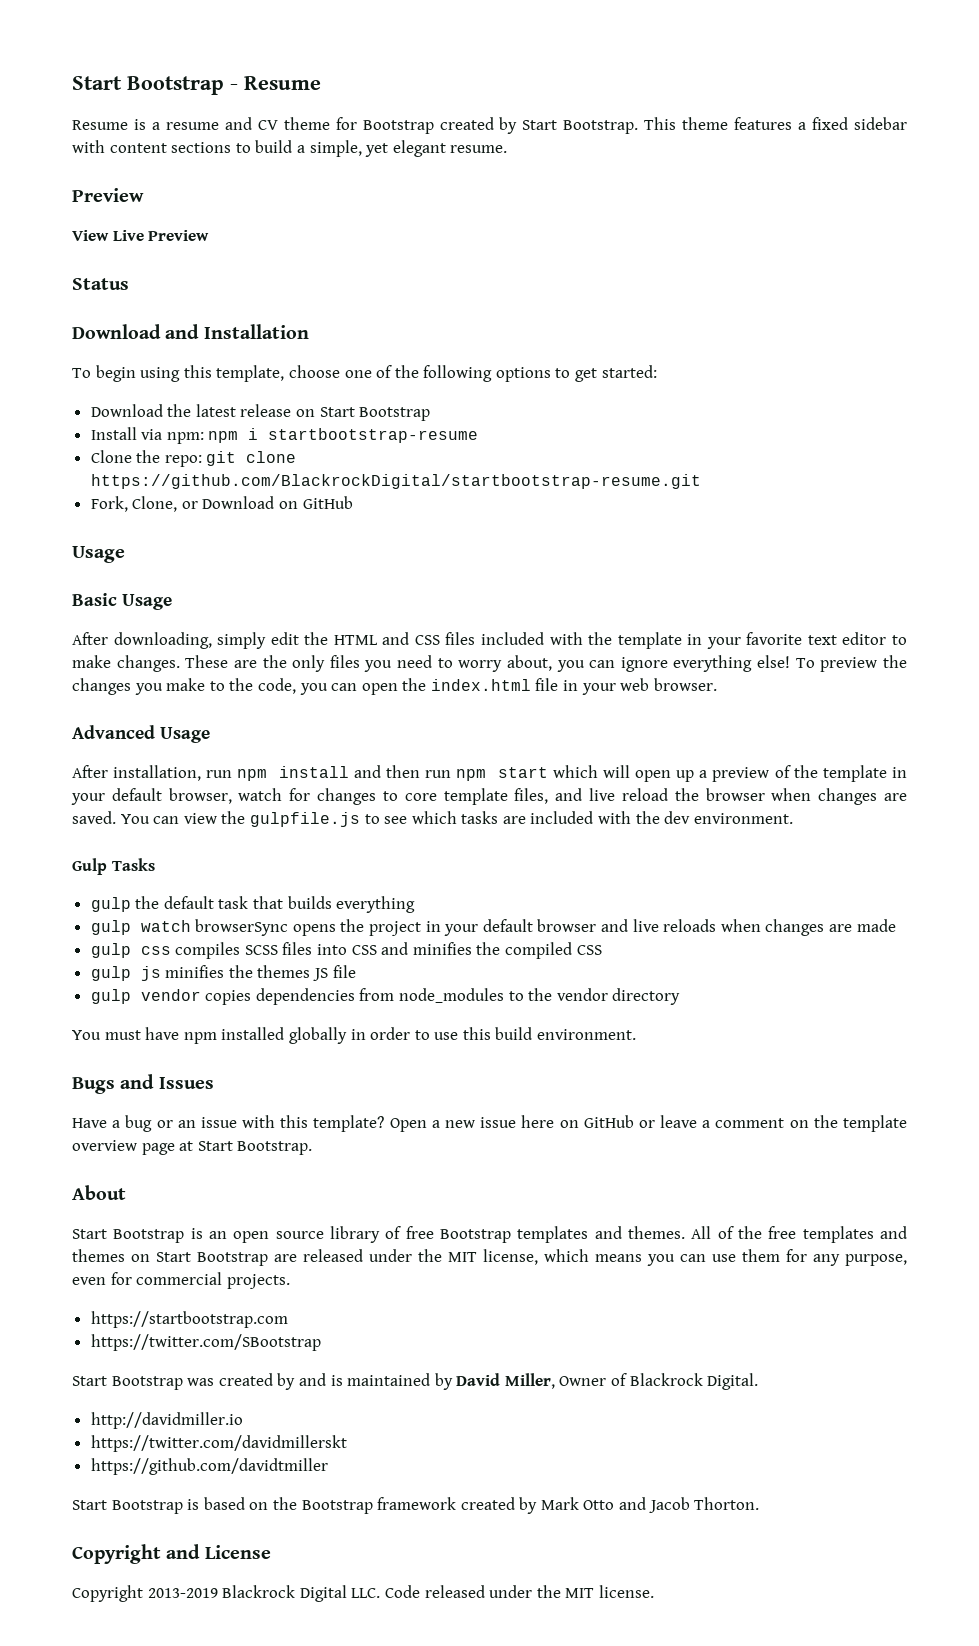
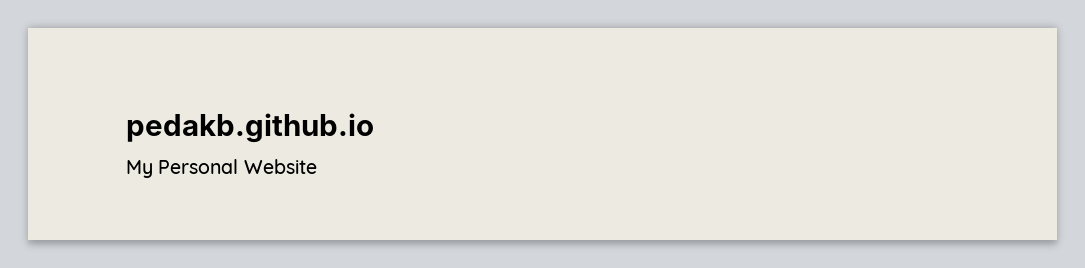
[72,76,321,95] [72,117,908,134] [72,140,508,157] [72,188,144,202] [72,230,210,241] [72,278,129,290] [72,324,309,339] [72,365,657,382] [90,404,431,421] [90,427,479,444] [90,450,297,467] [90,474,701,489] [90,496,353,512] [72,546,125,563] [72,593,172,610] [72,632,907,649] [72,655,908,672] [72,678,717,695] [72,725,210,743] [72,765,908,782] [71,788,908,805] [72,811,793,827] [72,858,155,875] [90,896,416,913] [90,919,896,936] [90,942,602,959] [90,965,356,981] [90,988,681,1005] [72,1027,637,1044] [72,1074,214,1094] [72,1115,907,1132] [72,1140,313,1155] [72,1185,126,1200] [72,1226,908,1243] [72,1249,907,1266] [72,1272,290,1289] [90,1311,288,1328] [90,1334,321,1351] [72,1373,759,1390] [90,1412,243,1429] [90,1435,347,1452] [90,1458,328,1475] [72,1497,760,1514] [72,1544,271,1564] [72,1585,654,1602] Start Bootstrap - Resume // Resume is a resume and CV theme for Bootstrap created by Start Bootstrap. This theme features a fixed sidebar with content sections to build a simple, yet elegant resume. // Preview // View Live Preview // Status // Download and Installation // To begin using this template, choose one of the following options to get started: // Download the latest release on Start Bootstrap // Install via npm: npm i startbootstrap-resume // Clone the repo: git clone https://github.com/BlackrockDigital/startbootstrap-resume.git // Fork, Clone, or Download on GitHub // Usage // Basic Usage // After downloading, simply edit the HTML and CSS files included with the template in your favorite text editor to make changes. These are the only files you need to worry about, you can ignore everything else! To preview the changes you make to the code, you can open the index.html file in your web browser. // Advanced Usage // After installation, run npm install and then run npm start which will open up a preview of the template in your default browser, watch for changes to core template files, and live reload the browser when changes are saved. You can view the gulpfile.js to see which tasks are included with the dev environment. // Gulp Tasks // gulp the default task that builds everything // gulp watch browserSync opens the project in your default browser and live reloads when changes are made // gulp css compiles SCSS files into CSS and minifies the compiled CSS // gulp js minifies the themes JS file // gulp vendor copies dependencies from node_modules to the vendor directory // You must have npm installed globally in order to use this build environment. // Bugs and Issues // Have a bug or an issue with this template? Open a new issue here on GitHub or leave a comment on the template overview page at Start Bootstrap. // About // Start Bootstrap is an open source library of free Bootstrap templates and themes. All of the free templates and themes on Start Bootstrap are released under the MIT license, which means you can use them for any purpose, even for commercial projects. // https://startbootstrap.com // https://twitter.com/SBootstrap // Start Bootstrap was created by and is maintained by David Miller, Owner of Blackrock Digital. // http://davidmiller.io // https://twitter.com/davidmillerskt // https://github.com/davidtmiller // Start Bootstrap is based on the Bootstrap framework created by Mark Otto and Jacob Thorton. // Copyright and License // Copyright 2013-2019 Blackrock Digital LLC. Code released under the MIT license. -> [126,113,374,143] [126,159,317,178] pedakb.github.io // My Personal Website

